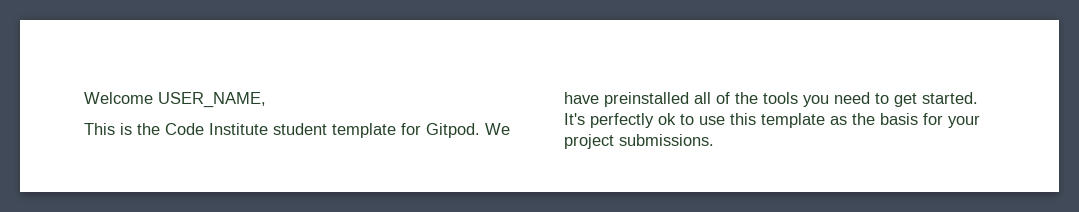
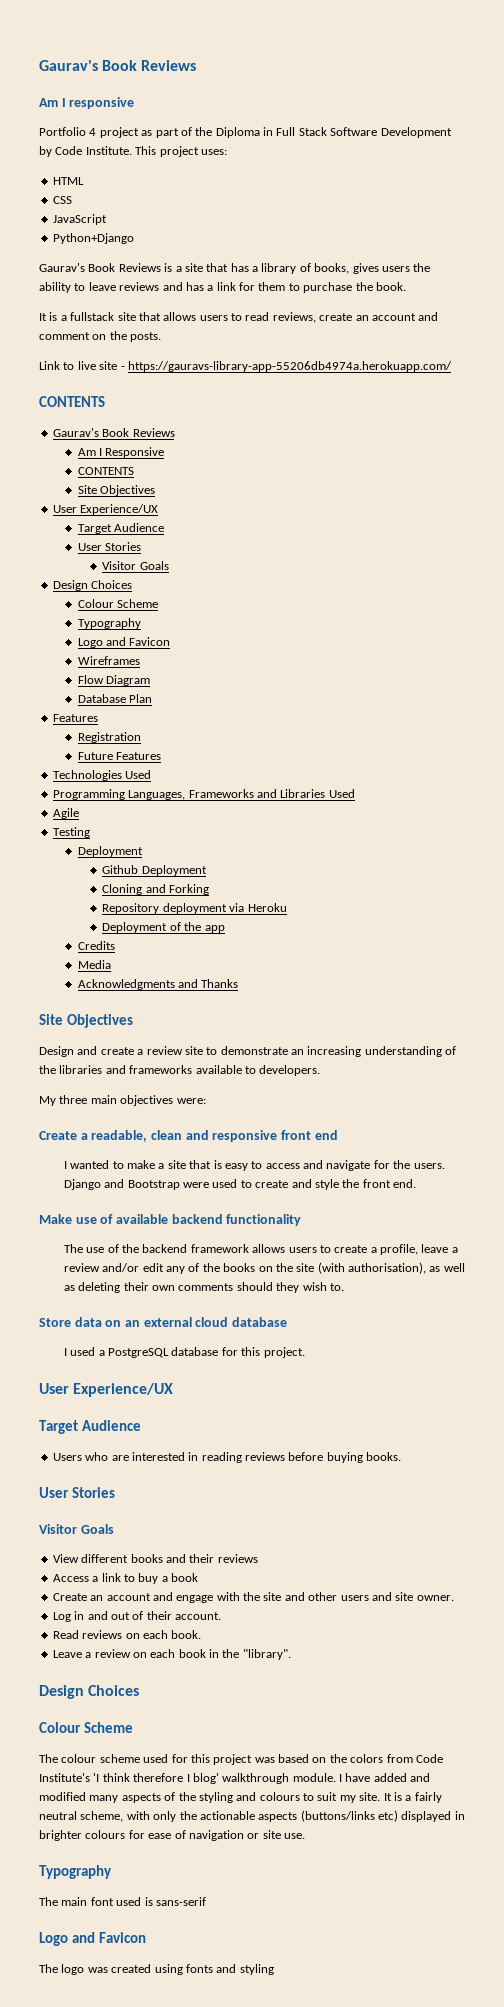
[84,92,266,108] [84,123,510,138] [564,92,978,107] [564,113,980,128] [564,134,714,149] Welcome USER_NAME, // This is the Code Institute student template for Gitpod. We have preinstalled all of the tools you need to get started. It's perfectly ok to use this template as the basis for your project submissions. -> [39,60,197,71] [39,97,135,109] [39,127,452,138] [39,146,227,157] [52,177,84,185] [52,196,72,204] [52,214,107,225] [52,233,134,244] [39,263,431,274] [39,282,406,293] [39,312,439,323] [39,331,162,342] [39,361,452,372] [39,396,105,407] [52,428,175,437] [77,447,165,458] [77,467,134,475] [77,485,155,496] [52,504,159,515] [77,523,164,534] [77,542,141,551] [102,561,169,570] [52,580,133,591] [77,599,158,608] [77,618,141,629] [77,637,171,648] [77,656,140,665] [77,675,150,686] [77,694,152,703] [52,714,98,722] [77,732,141,743] [77,752,161,760] [52,770,152,781] [52,789,355,800] [52,808,79,819] [52,827,90,838] [77,846,143,857] [102,865,207,876] [102,884,210,895] [102,903,287,914] [102,922,225,933] [77,941,115,950] [77,960,111,969] [77,979,239,990] [39,1014,133,1028] [39,1046,457,1057] [39,1065,321,1076] [39,1095,206,1106] [39,1130,338,1142] [63,1160,445,1171] [63,1179,416,1190] [39,1214,302,1226] [63,1244,458,1255] [63,1262,465,1274] [63,1282,344,1293] [39,1317,287,1327] [63,1347,305,1358] [39,1383,174,1397] [39,1420,141,1434] [52,1452,402,1463] [39,1487,115,1498] [39,1524,114,1534] [52,1554,258,1563] [52,1573,198,1584] [52,1592,454,1603] [52,1611,221,1622] [52,1630,202,1639] [52,1649,291,1660] [39,1685,140,1699] [39,1722,133,1733] [39,1754,443,1765] [39,1773,431,1784] [39,1792,442,1803] [39,1810,465,1822] [39,1830,305,1841] [39,1865,112,1879] [39,1897,206,1906] [39,1932,146,1946] [39,1964,274,1975] Gaurav's Book Reviews // Am I responsive // Portfolio 4 project as part of the Diploma in Full Stack Software Development by Code Institute. This project uses: // HTML // CSS // JavaScript // Python+Django // Gaurav's Book Reviews is a site that has a library of books, gives users the ability to leave reviews and has a link for them to purchase the book. // It is a fullstack site that allows users to read reviews, create an account and comment on the posts. // Link to live site - https://gauravs-library-app-55206db4974a.herokuapp.com/ // CONTENTS // Gaurav's Book Reviews // Am I Responsive // CONTENTS // Site Objectives // User Experience/UX // Target Audience // User Stories // Visitor Goals // Design Choices // Colour Scheme // Typography // Logo and Favicon // Wireframes // Flow Diagram // Database Plan // Features // Registration // Future Features // Technologies Used // Programming Languages, Frameworks and Libraries Used // Agile // Testing // Deployment // Github Deployment // Cloning and Forking // Repository deployment via Heroku // Deployment of the app // Credits // Media // Acknowledgments and Thanks // Site Objectives // Design and create a review site to demonstrate an increasing understanding of the libraries and frameworks available to developers. // My three main objectives were: // Create a readable, clean and responsive front end // I wanted to make a site that is easy to access and navigate for the users. Django and Bootstrap were used to create and style the front end. // Make use of available backend functionality // The use of the backend framework allows users to create a profile, leave a review and/or edit any of the books on the site (with authorisation), as well as deleting their own comments should they wish to. // Store data on an external cloud database // I used a PostgreSQL database for this project. // User Experience/UX // Target Audience // Users who are interested in reading reviews before buying books. // User Stories // Visitor Goals // View different books and their reviews // Access a link to buy a book // Create an account and engage with the site and other users and site owner. // Log in and out of their account. // Read reviews on each book. // Leave a review on each book in the "library". // Design Choices // Colour Scheme // The colour scheme used for this project was based on the colors from Code Institute's 'I think therefore I blog' walkthrough module. I have added and modified many aspects of the styling and colours to suit my site. It is a fairly neutral scheme, with only the actionable aspects (buttons/links etc) displayed in brighter colours for ease of navigation or site use. // Typography // The main font used is sans-serif // Logo and Favicon // The logo was created using fonts and styling

